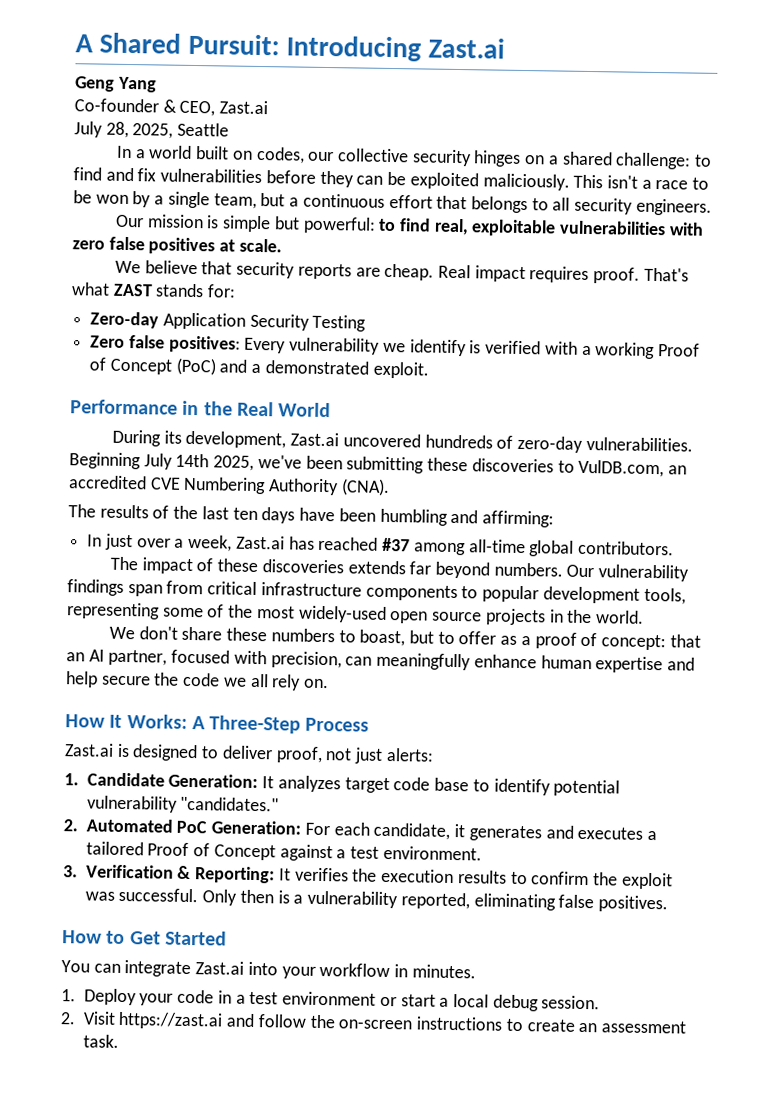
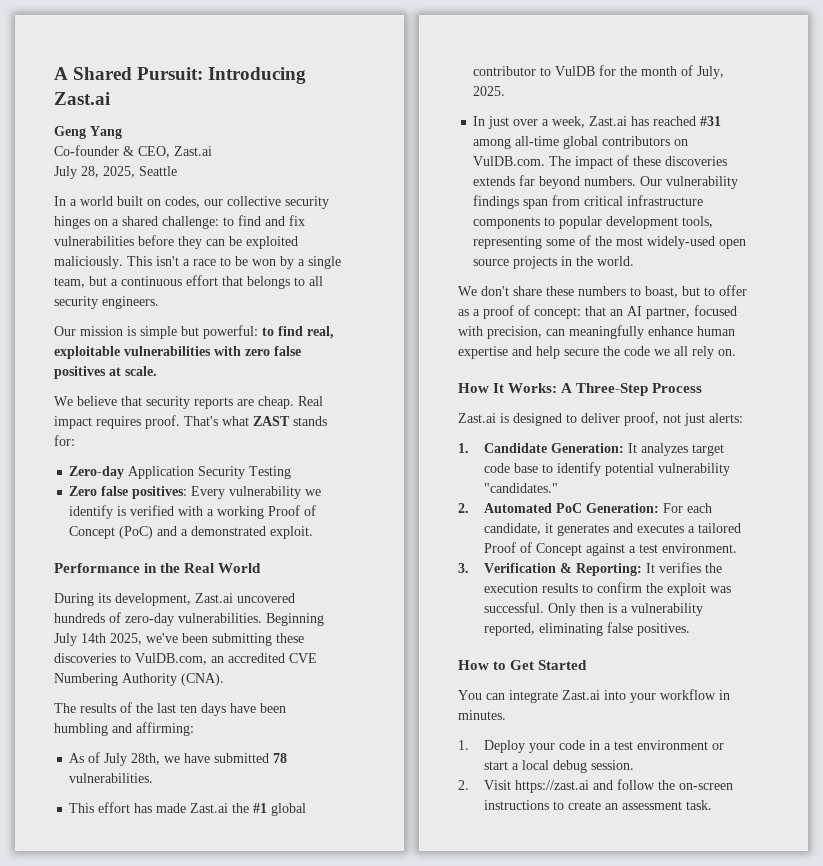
(554, 519) none -> [69,752,288,766] [69,773,154,783] [69,802,307,816] [473,65,725,79] [473,86,506,96] // As of July 28th, we have submitted 78 vulnerabilities. // This effort has made Zast.ai the #1 global contributor to VulDB for the month of July, 2025.
[382,537,411,552] #37 -> [700,116,722,126] #31
[577,540,674,556] contributors. // -> [602,136,689,146] [473,156,546,166] contributors on VulDB.com.

